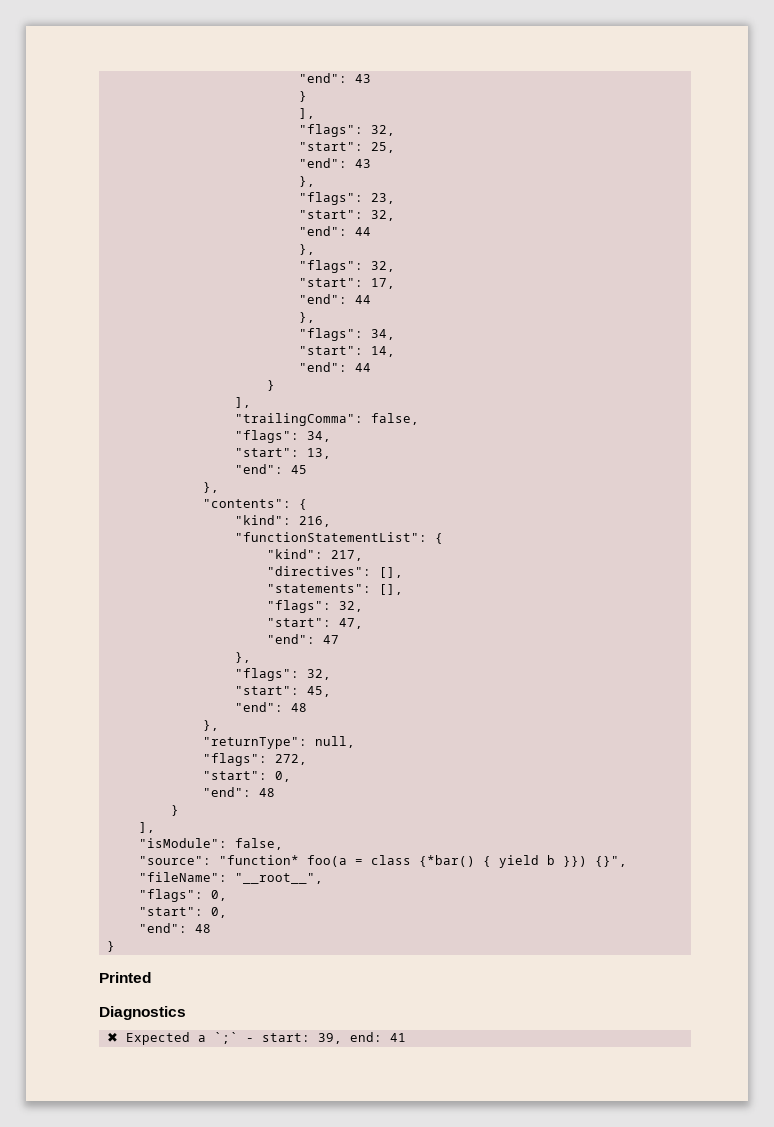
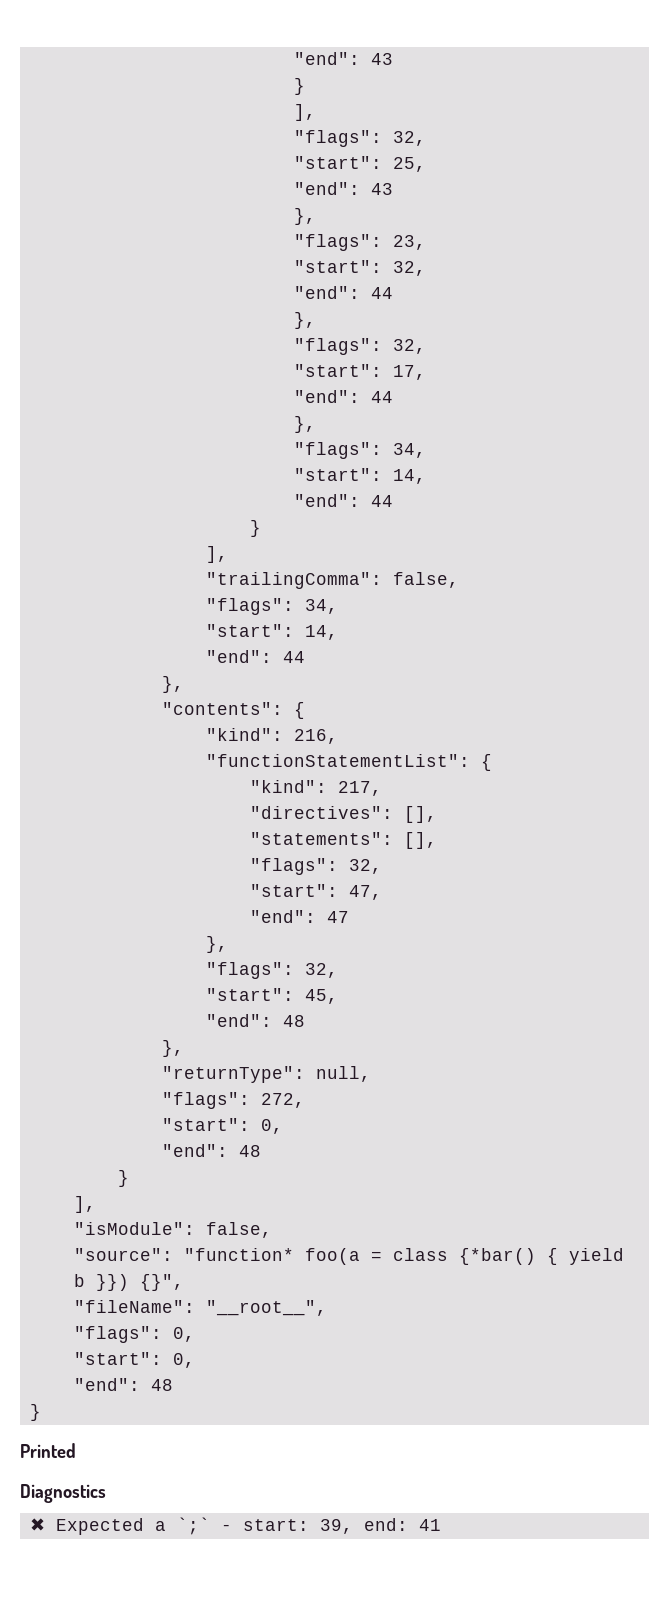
[307,448,332,459] [235,464,308,474] 13, // "end": 45 -> [304,625,338,640] [205,650,305,663] 14, // "end": 44

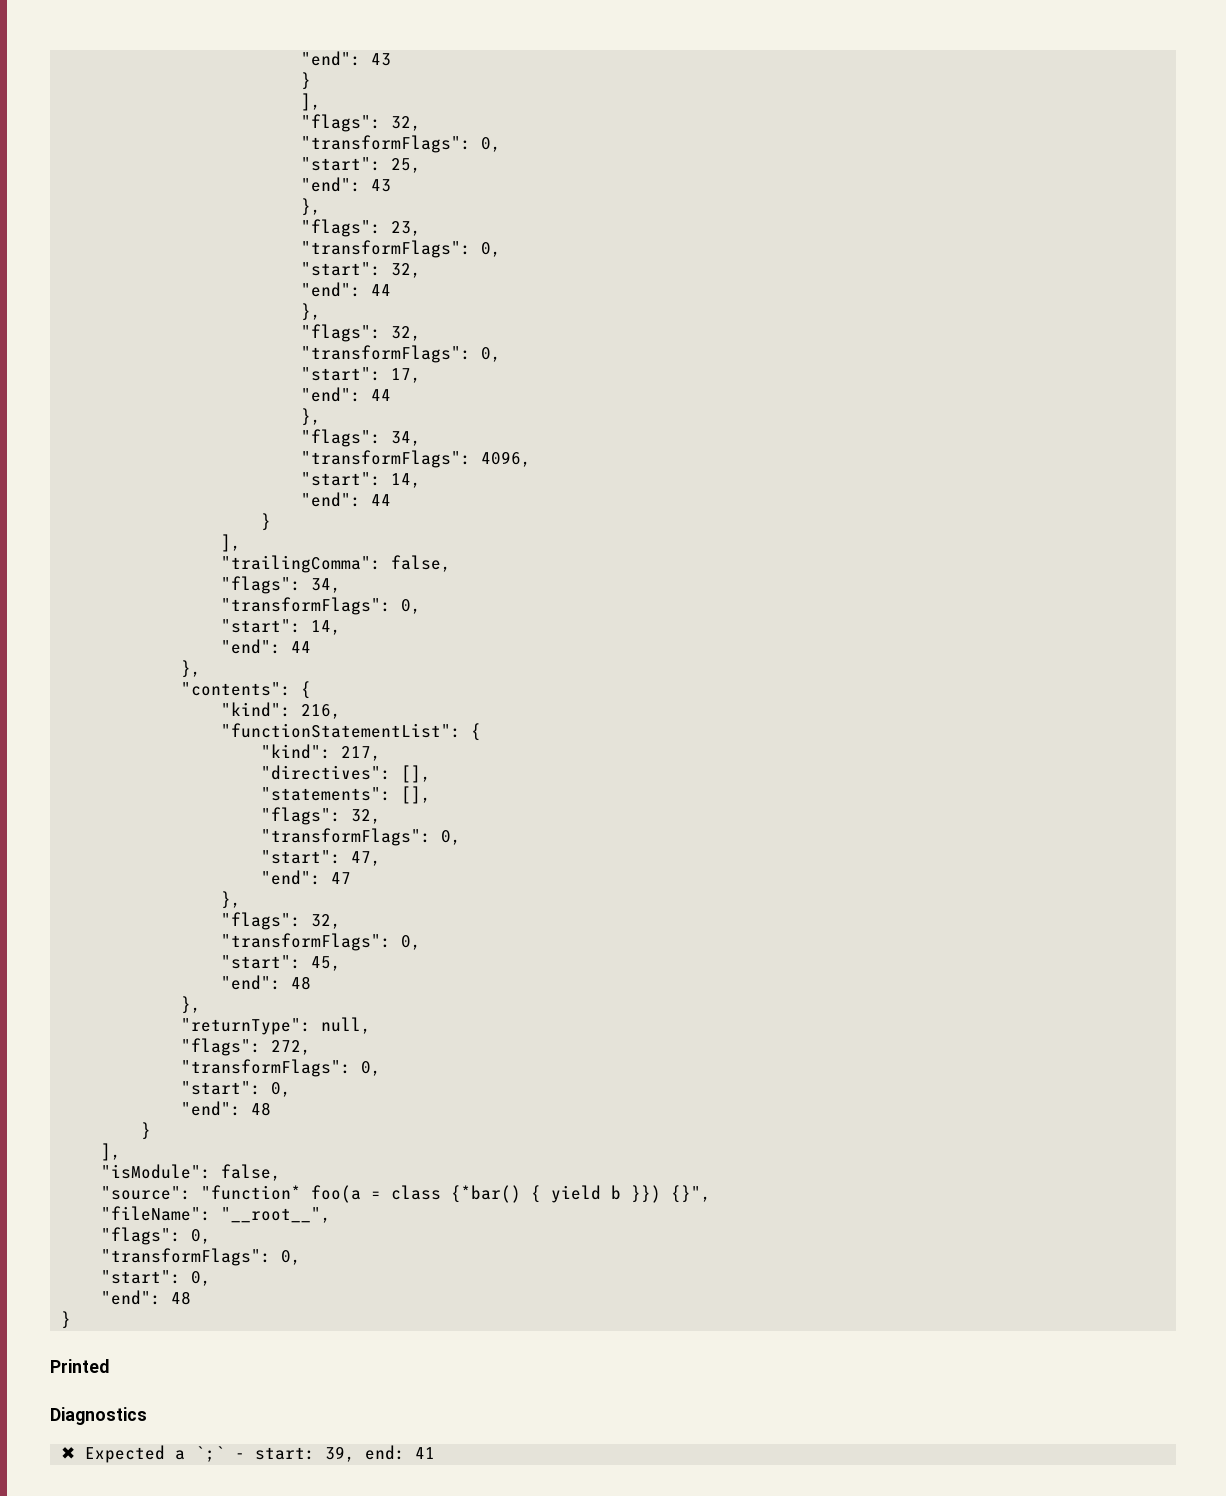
(426, 138) none -> [301,135,502,153] // "transformFlags": 0,
(426, 242) none -> [301,240,502,258] // "transformFlags": 0,
(426, 346) none -> [301,345,502,363] // "transformFlags": 0,
(426, 450) none -> [301,450,532,468] // "transformFlags": 4096,
(338, 606) none -> [221,597,422,615] // "transformFlags": 0,
(382, 866) none -> [261,828,462,846] // "transformFlags": 0,
(338, 970) none -> [221,933,422,951] // "transformFlags": 0,
(305, 1100) none -> [181,1059,382,1077] // "transformFlags": 0,
(195, 1334) none -> [101,1248,302,1266] // "transformFlags": 0,

